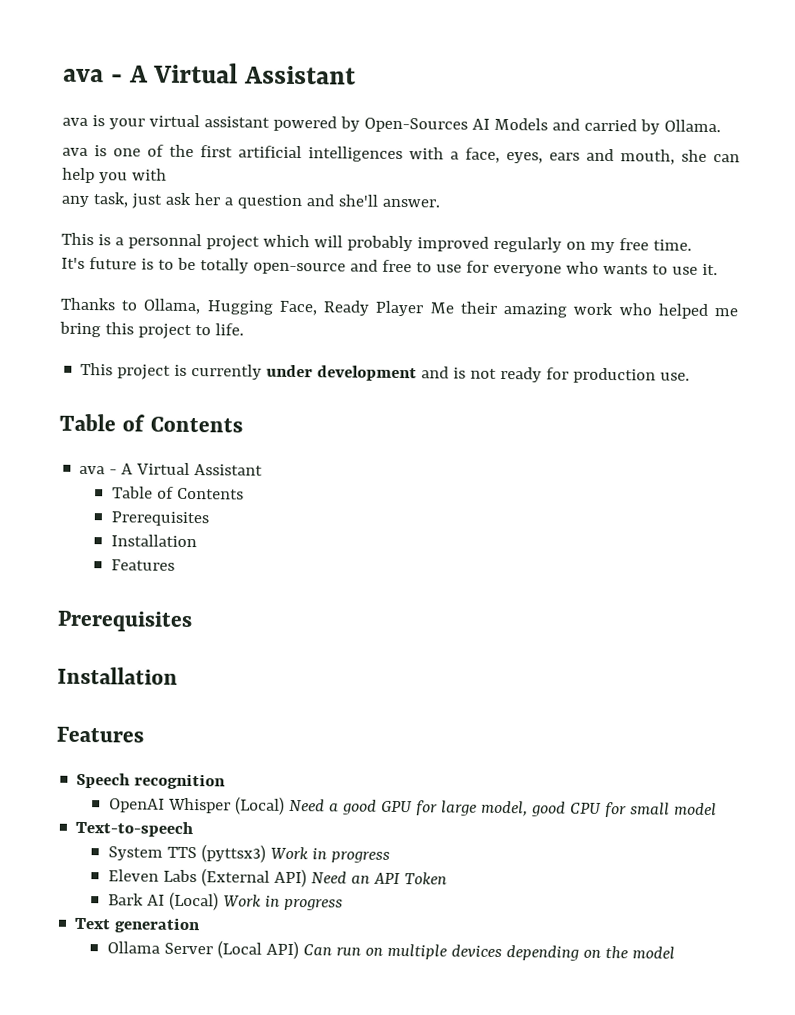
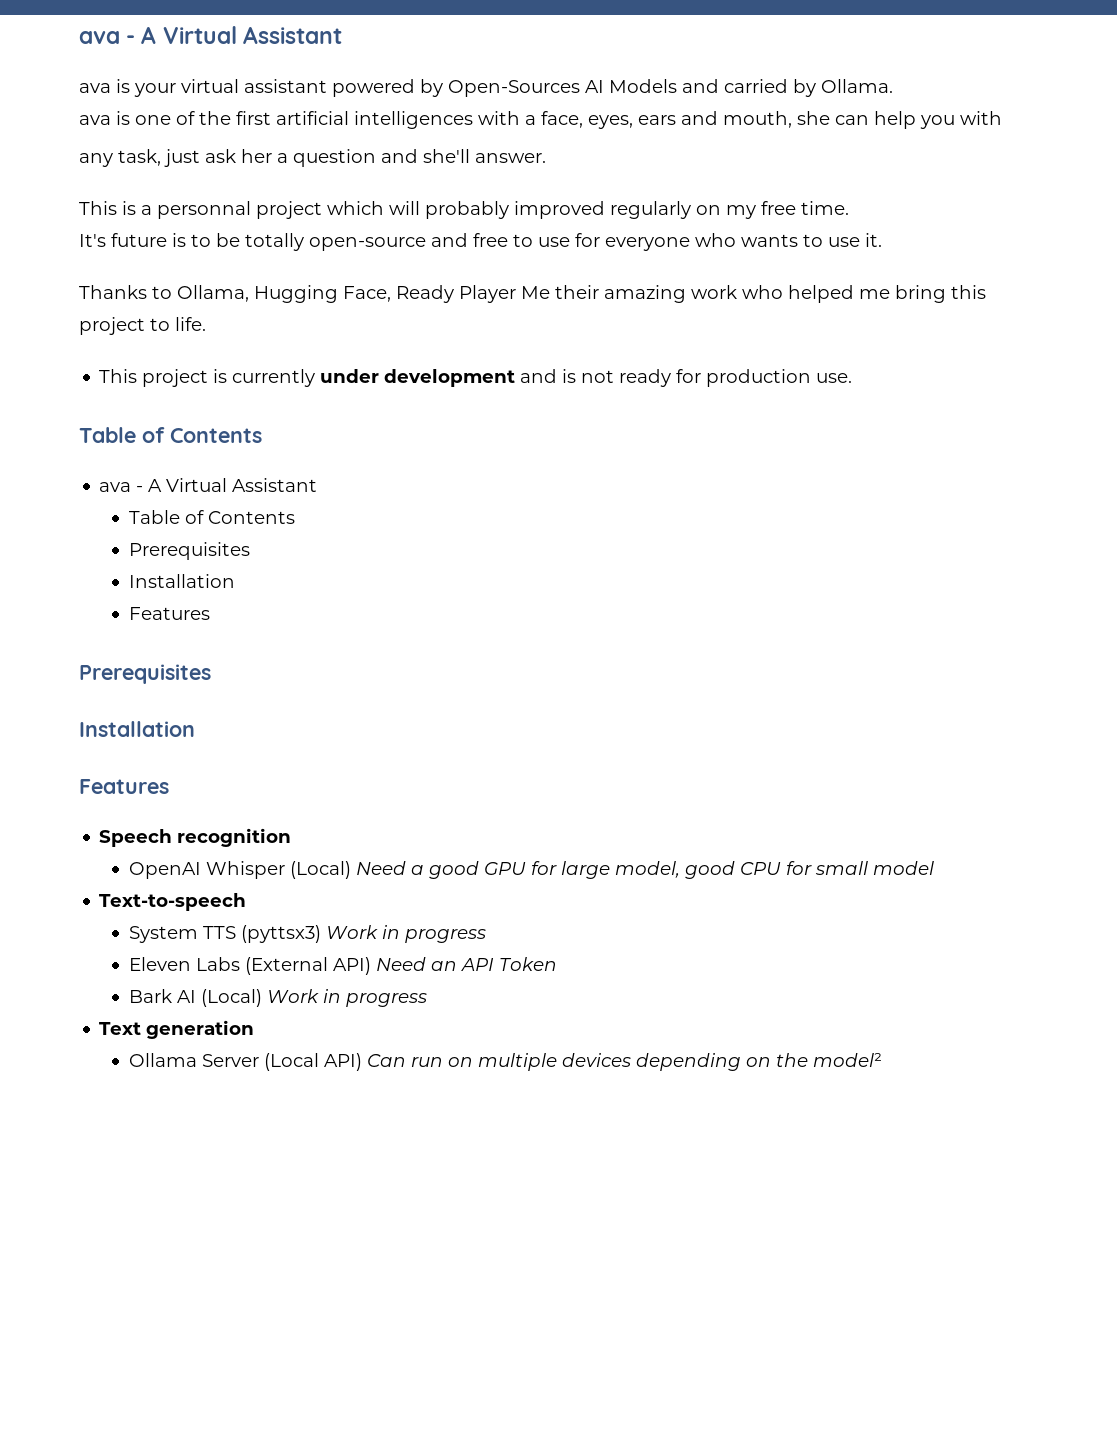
[632,946,676,959] model -> [812,1053,882,1067] model²

